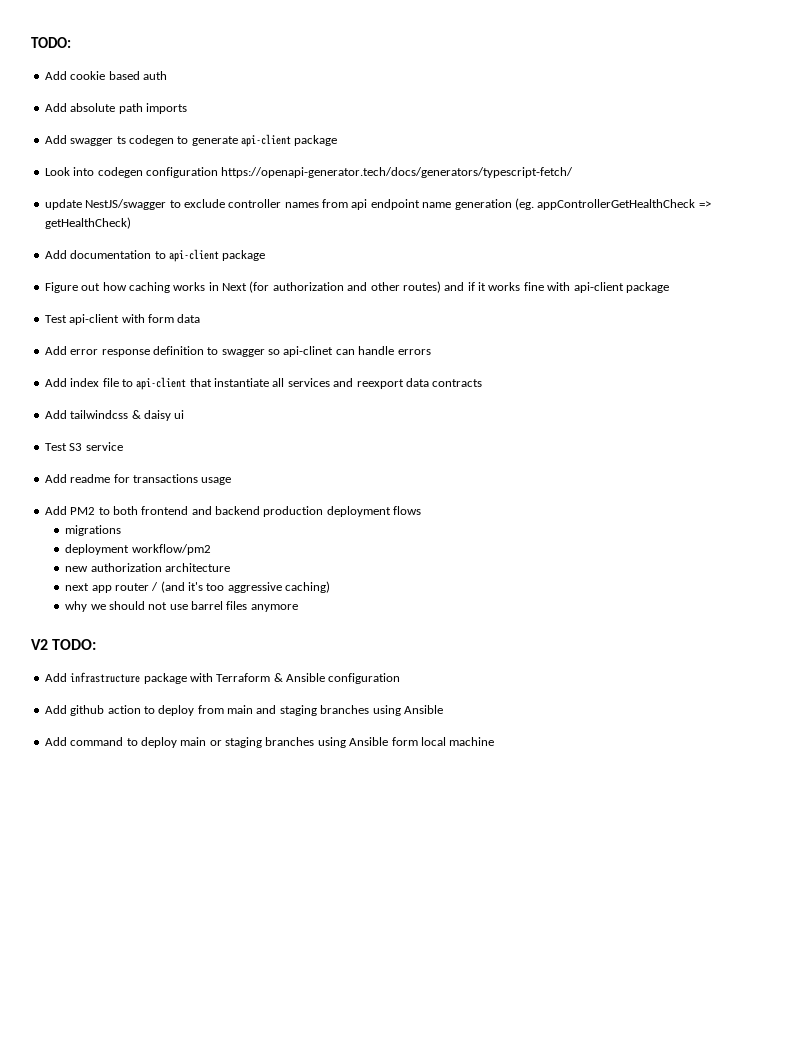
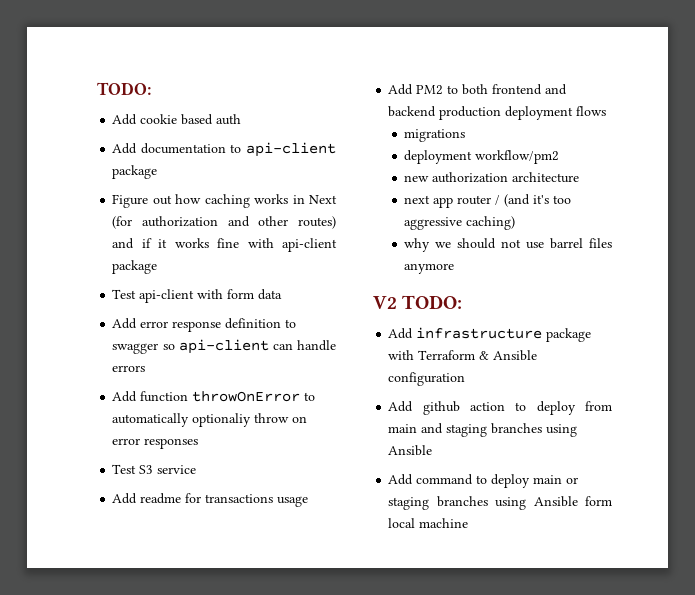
[44,103,187,114] [44,134,338,147] [44,167,574,178] [44,198,711,210] [44,217,131,229] // Add absolute path imports // Add swagger ts codegen to generate api-client package // Look into codegen configuration https://openapi-generator.tech/docs/generators/typescript-fetch/ // update NestJS/swagger to exclude controller names from api endpoint name generation (eg. appControllerGetHealthCheck => getHealthCheck) -> (242, 119) none
[283,346,334,357] api-clinet -> [178,339,269,354] api-client
[70,377,483,390] [44,410,185,421] index file to api-client that instantiate all services and reexport data contracts // Add tailwindcss & daisy ui -> [140,391,316,402] [112,413,308,427] [112,438,199,449] function throwOnError to automatically optionaliy throw on error responses

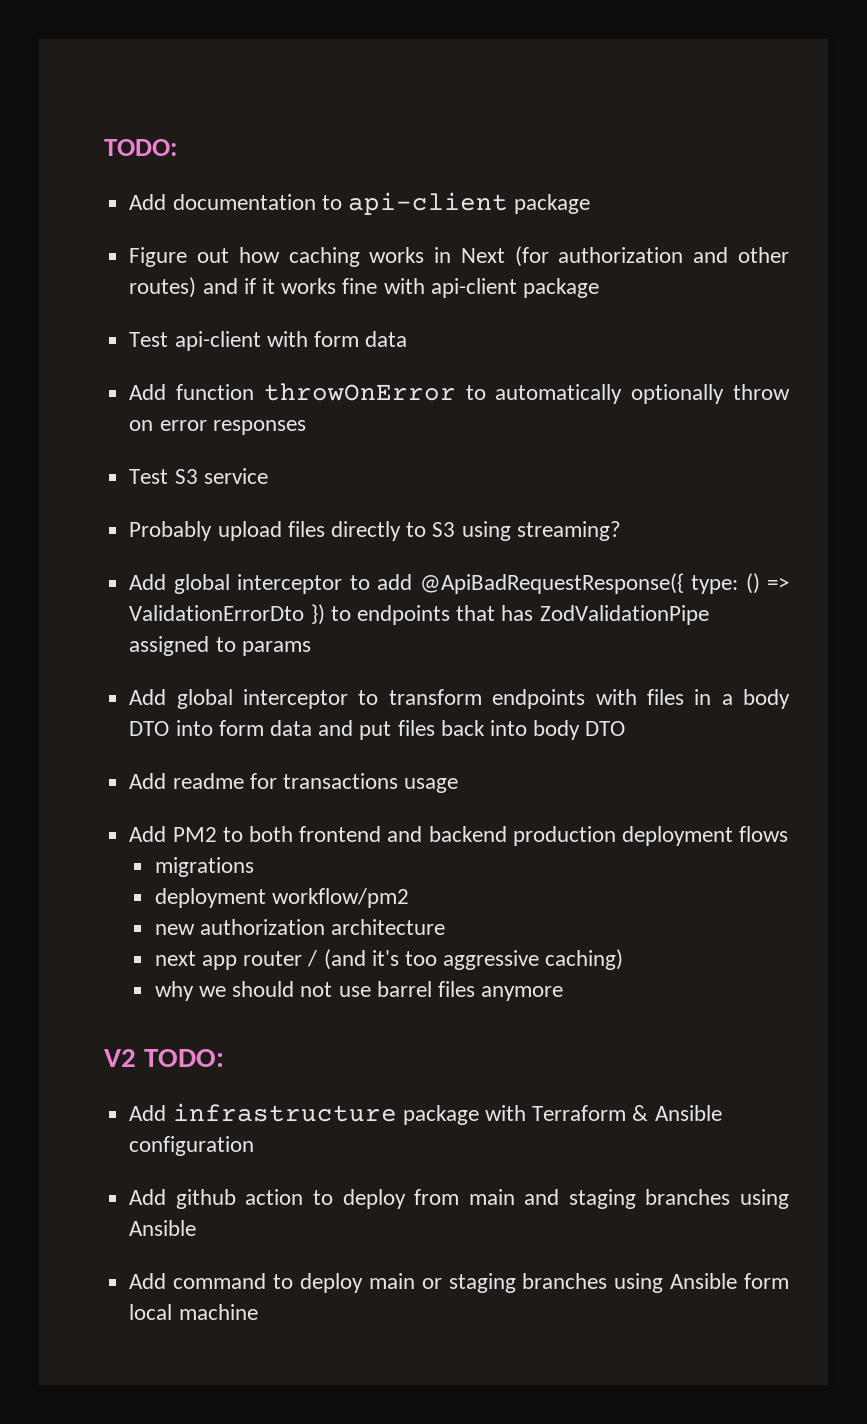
[97,82,151,95] [112,114,242,125] TODO: // Add cookie based auth -> [104,139,177,156] TODO:
[112,318,297,332] [112,339,336,354] [112,365,146,372] // Add error response definition to swagger so api-client can handle errors -> (408, 339) none
[192,413,252,427] optionaliy -> [631,384,725,404] optionally
(197, 469) none -> [129,521,621,541] [129,573,789,594] [129,604,709,625] [129,636,311,656] [129,689,790,709] [129,720,626,740] // Probably upload files directly to S3 using streaming? // Add global interceptor to add @ApiBadRequestResponse({ type: () => ValidationErrorDto }) to endpoints that has ZodValidationPipe assigned to params // Add global interceptor to transform endpoints with files in a body DTO into form data and put files back into body DTO

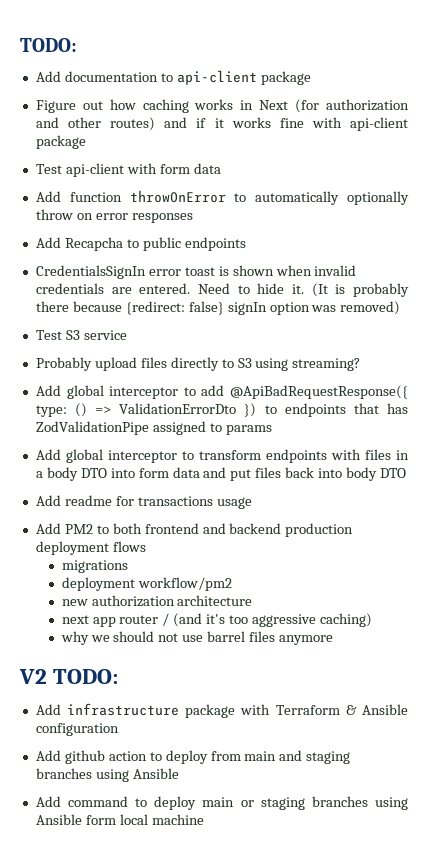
(306, 427) none -> [35,237,246,251] [35,265,357,279] [35,283,409,297] [35,301,401,315] // Add Recapcha to public endpoints // CredentialsSignIn error toast is shown when invalid credentials are entered. Need to hide it. (It is probably there because {redirect: false} signIn option was removed)

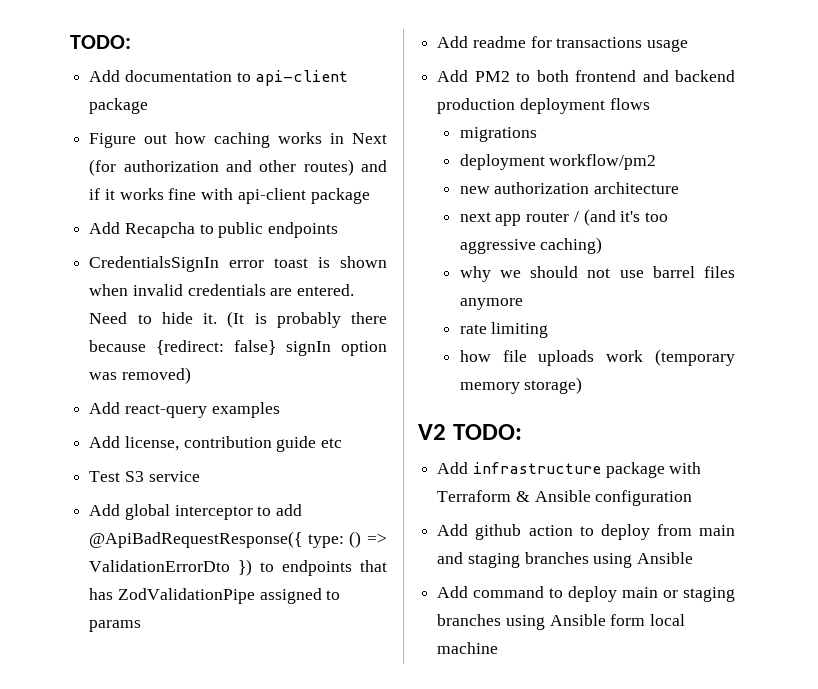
[35,163,221,177] [35,190,409,205] [35,209,193,223] // Test api-client with form data // Add function throwOnError to automatically optionally throw on error responses -> (370, 196) none
[35,330,127,340] [35,357,361,371] Test S3 service // Probably upload files directly to S3 using streaming? -> [89,402,280,418] [89,436,343,452] [89,471,200,482] Add react-query examples // Add license, contribution guide etc // Test S3 service
[35,449,410,463] [35,467,406,481] // Add global interceptor to transform endpoints with files in a body DTO into form data and put files back into body DTO -> (142, 626) none
(334, 640) none -> [459,322,549,338] [459,349,735,366] [459,377,583,394] // rate limiting // how file uploads work (temporary memory storage)

